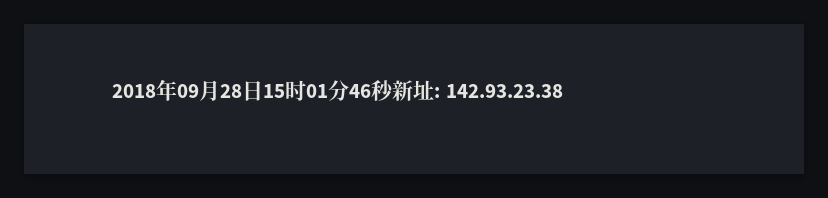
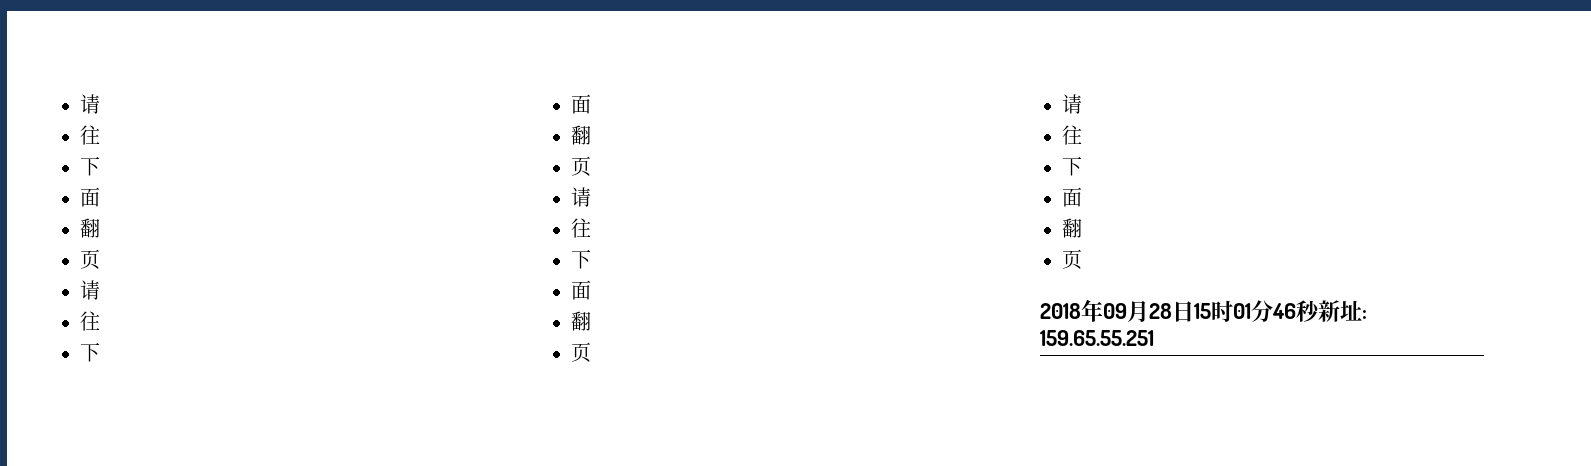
(112, 91) none -> [80,94,100,114] [80,125,100,145] [80,156,100,176] [80,187,100,207] [80,218,100,238] [80,249,100,269] [80,280,100,300] [80,311,100,331] [80,342,100,362] [571,94,591,114] [571,125,591,145] [571,156,591,176] [571,187,591,207] [571,218,591,238] [571,249,591,269] [571,280,591,300] [571,311,591,331] [571,342,591,362] [1062,94,1082,114] [1062,125,1082,145] [1062,156,1082,176] [1062,187,1082,207] [1062,218,1082,238] [1062,249,1082,269] 请 // 往 // 下 // 面 // 翻 // 页 // 请 // 往 // 下 // 面 // 翻 // 页 // 请 // 往 // 下 // 面 // 翻 // 页 // 请 // 往 // 下 // 面 // 翻 // 页 //
[445,84,563,98] 142.93.23.38 -> [1040,330,1154,346] 159.65.55.251

